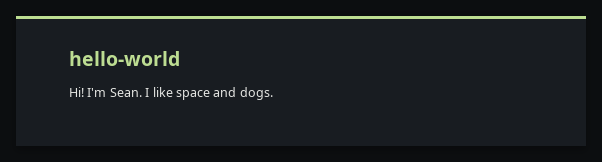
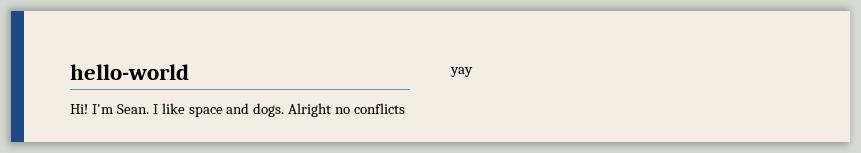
(273, 93) none -> [288,103,406,117] [450,67,473,77] Alright no conflicts yay

